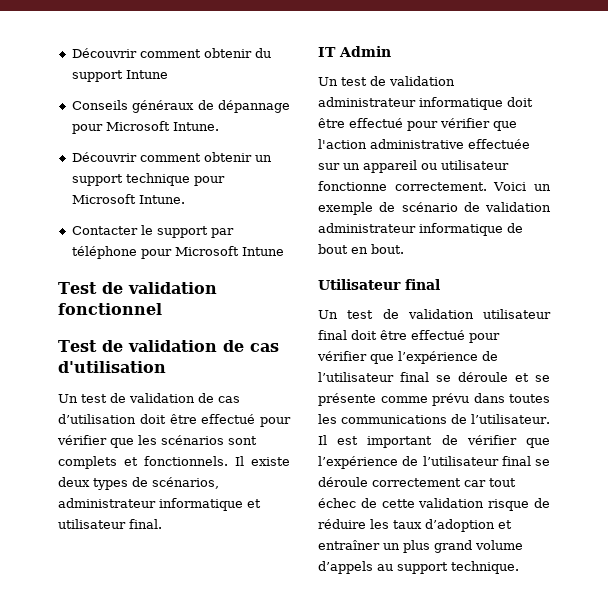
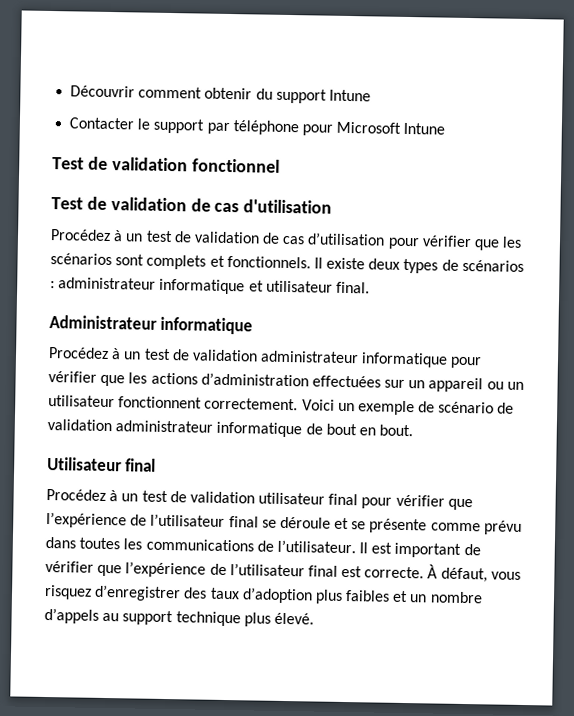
[71,100,290,113] [71,121,219,134] [71,152,272,162] [71,173,225,186] [71,194,185,204] // Conseils généraux de dépannage pour Microsoft Intune. // Découvrir comment obtenir un support technique pour Microsoft Intune. -> (371, 95) none
[58,394,78,403] Un -> [50,229,144,242] Procédez à un
[139,414,256,424] doit être effectué -> (386, 239) none
[152,477,219,489] scénarios, -> [461,259,524,272] [50,281,55,289] scénarios :
[318,46,391,57] [318,77,338,86] IT Admin // Un -> [49,315,254,335] [48,347,142,360] Administrateur informatique // Procédez à un
[507,97,533,107] [318,118,517,131] [318,139,530,149] doit être effectué pour vérifier que l'action administrative effectuée -> [450,356,483,369] [48,371,381,388] pour vérifier que les actions d’administration effectuées
[441,160,509,170] [318,181,387,191] utilisateur fonctionne -> [506,381,524,390] [48,395,203,409] un utilisateur fonctionnent
[318,310,338,319] Un -> [46,488,139,502] Procédez à un
[351,330,465,340] doit être effectué -> (359, 499) none
[535,459,550,466] [318,477,516,487] [318,498,550,511] [318,519,512,532] [318,540,523,553] [318,561,519,574] se déroule correctement car tout échec de cette validation risque de réduire les taux d’adoption et entraîner un plus grand volume d’appels au support technique. -> [341,564,521,583] [44,584,483,604] [44,607,314,627] est correcte. À défaut, vous risquez d’enregistrer des taux d’adoption plus faibles et un nombre d’appels au support technique plus élevé.

